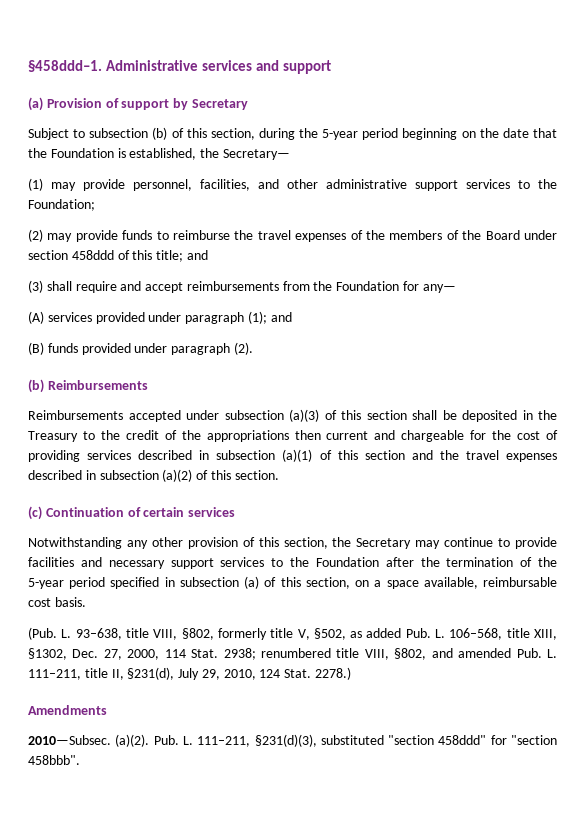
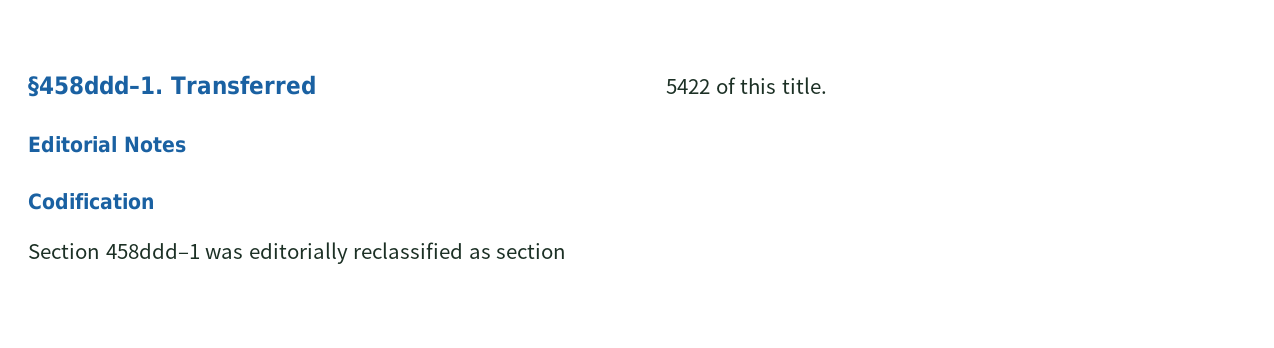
[106,60,332,74] [28,97,248,111] [28,127,557,140] [28,148,290,160] [28,178,557,191] [28,199,95,211] [28,229,557,242] [28,250,208,262] [28,280,456,293] [28,311,292,324] [28,342,253,355] [28,379,148,393] [28,409,557,422] [28,430,559,442] [28,449,557,462] [28,469,279,482] [28,506,236,520] [28,537,558,549] [28,557,557,569] [28,576,557,589] [28,597,86,607] [28,627,557,640] [28,648,558,660] [28,667,352,680] [28,705,107,715] [28,734,558,747] [28,755,80,765] Administrative services and support // (a) Provision of support by Secretary // Subject to subsection (b) of this section, during the 5-year period beginning on the date that the Foundation is established, the Secretary— // (1) may provide personnel, facilities, and other administrative support services to the Foundation; // (2) may provide funds to reimburse the travel expenses of the members of the Board under section 458ddd of this title; and // (3) shall require and accept reimbursements from the Foundation for any— // (A) services provided under paragraph (1); and // (B) funds provided under paragraph (2). // (b) Reimbursements // Reimbursements accepted under subsection (a)(3) of this section shall be deposited in the Treasury to the credit of the appropriations then current and chargeable for the cost of providing services described in subsection (a)(1) of this section and the travel expenses described in subsection (a)(2) of this section. // (c) Continuation of certain services // Notwithstanding any other provision of this section, the Secretary may continue to provide facilities and necessary support services to the Foundation after the termination of the 5-year period specified in subsection (a) of this section, on a space available, reimbursable cost basis. // (Pub. L. 93–638, title VIII, §802, formerly title V, §502, as added Pub. L. 106–568, title XIII, §1302, Dec. 27, 2000, 114 Stat. 2938; renumbered title VIII, §802, and amended Pub. L. 111–211, title II, §231(d), July 29, 2010, 124 Stat. 2278.) // Amendments // 2010—Subsec. (a)(2). Pub. L. 111–211, §231(d)(3), substituted "section 458ddd" for "section 458bbb". -> [171,75,316,95] [28,136,186,153] [28,193,154,210] [28,242,567,264] [666,77,827,94] Transferred // Editorial Notes // Codification // Section 458ddd–1 was editorially reclassified as section 5422 of this title.

